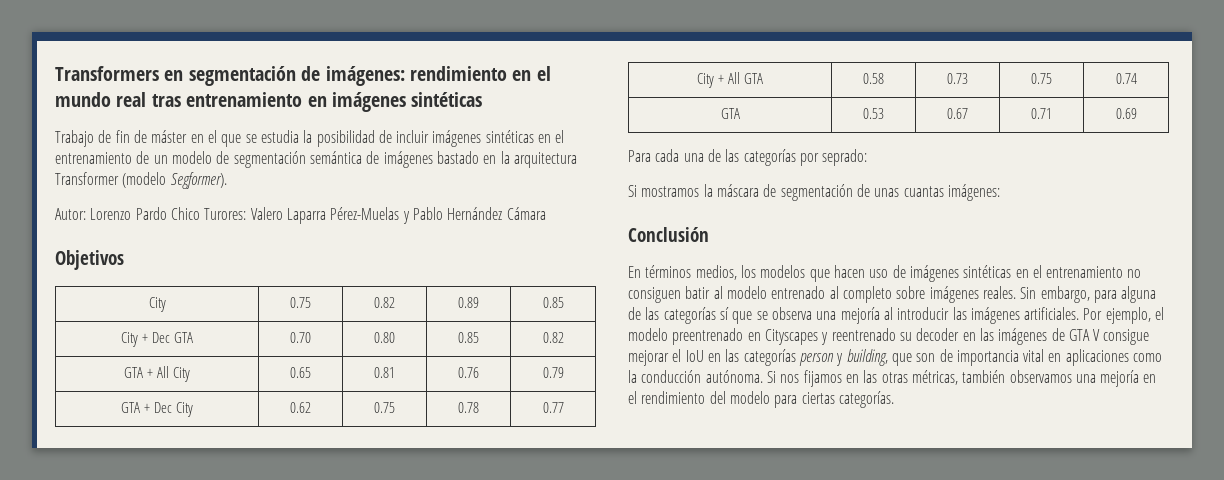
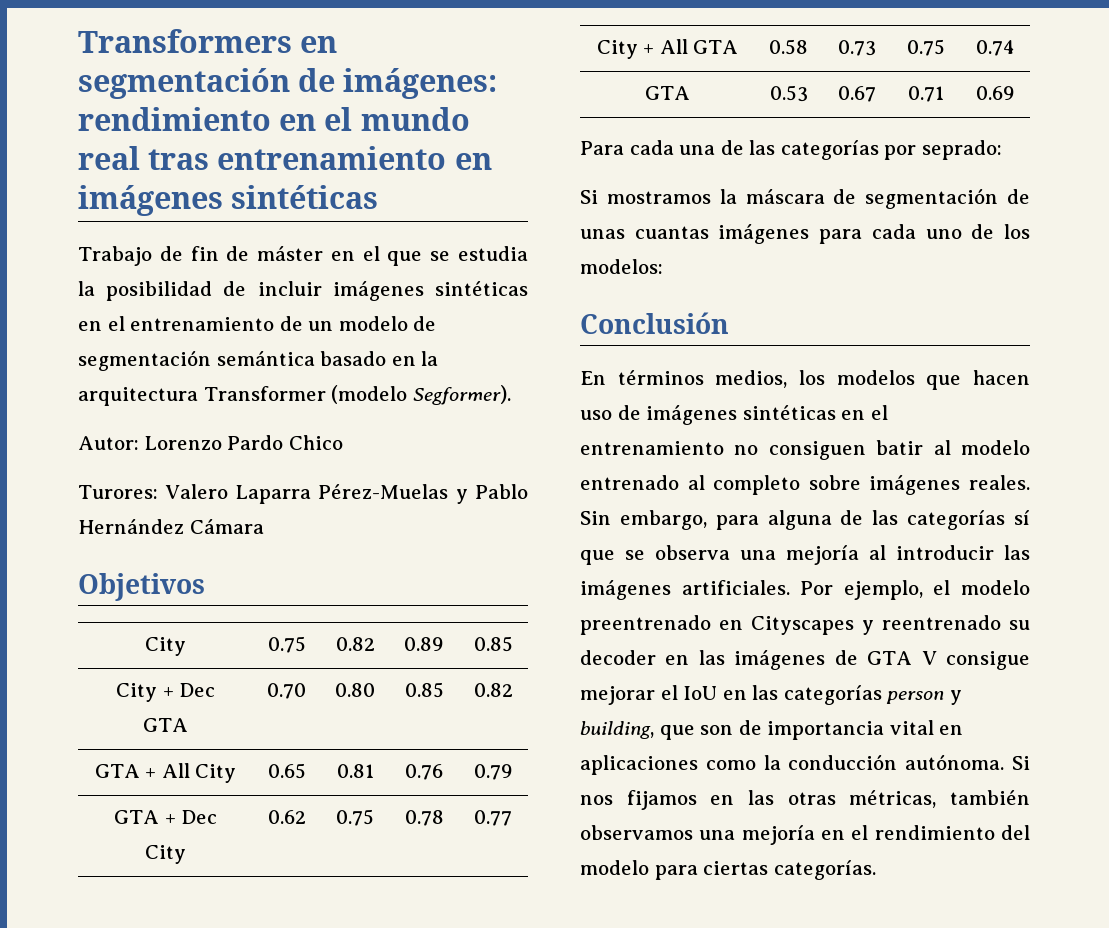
[366,151,479,168] de imágenes bastado -> [320,351,387,366] basado
(200, 213) none -> (343, 442) //
[947,184,1000,201] imágenes: -> [718,224,1030,244] [580,259,663,274] imágenes para cada uno de los modelos:

